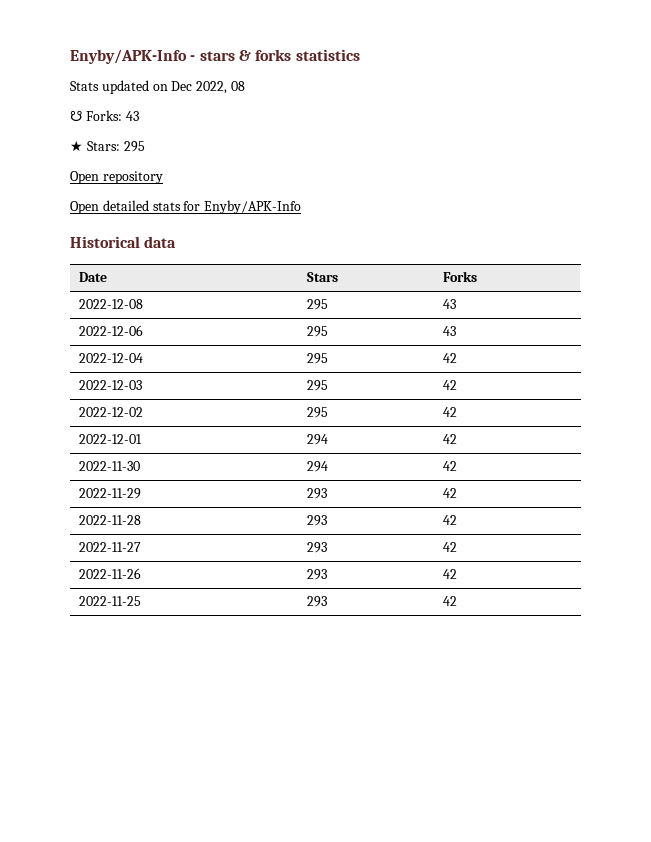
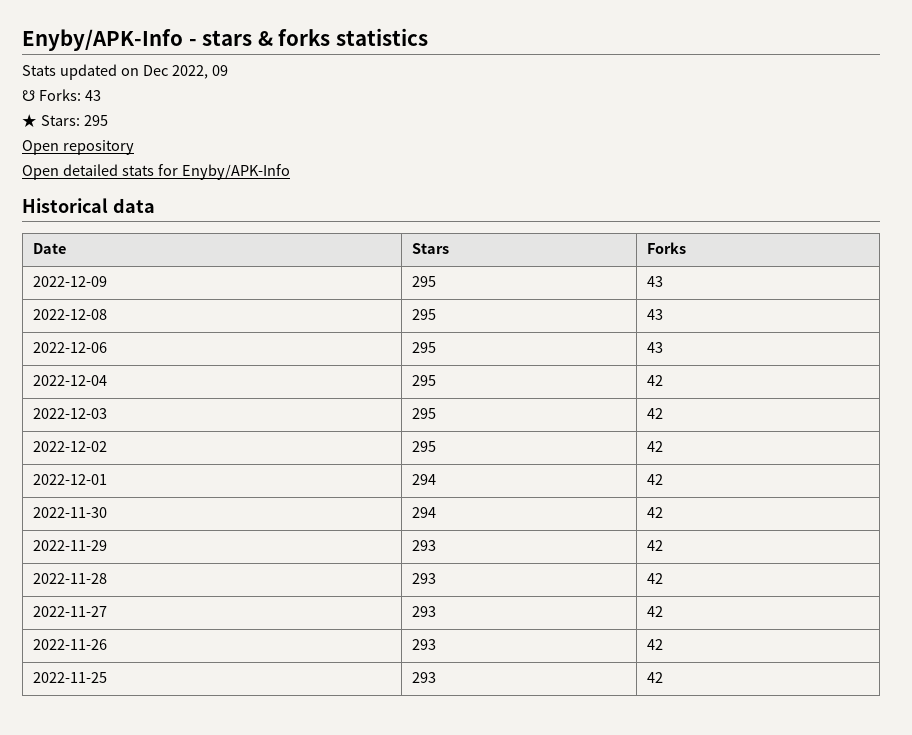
[230,81,245,91] 08 -> [211,65,228,76] 09
(477, 276) none -> [32,276,107,287] [411,276,436,287] [646,276,663,287] // 2022-12-09 | 295 | 43

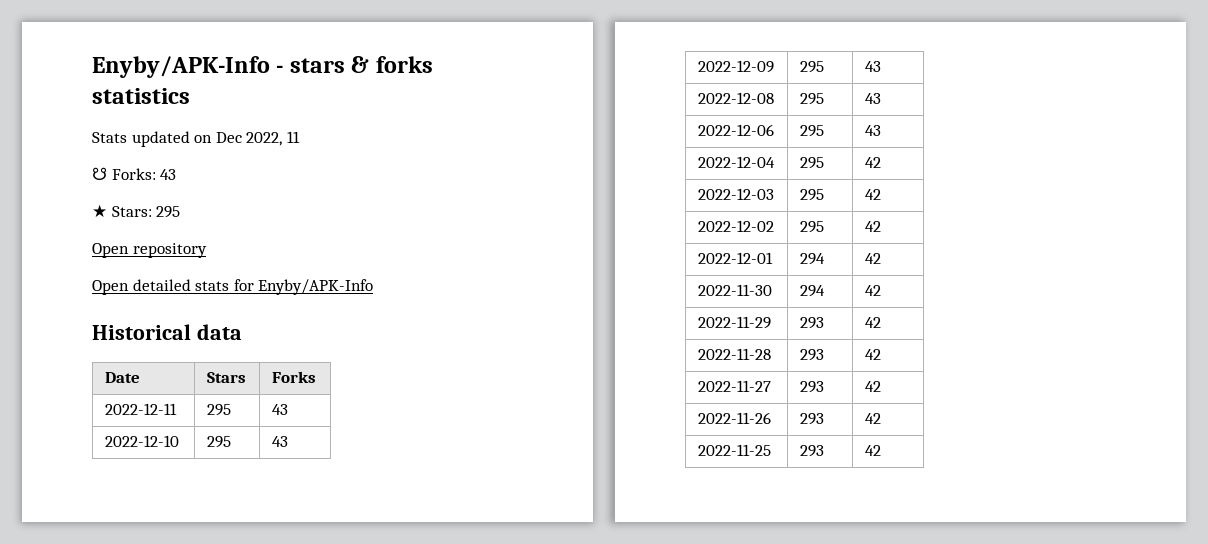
[211,65,228,76] 09 -> [286,131,300,143] 11
(686, 248) none -> [104,403,177,415] [206,404,231,416] [271,404,288,415] [104,435,179,447] [206,436,231,448] [271,436,288,447] // 2022-12-11 | 295 | 43 // 2022-12-10 | 295 | 43

